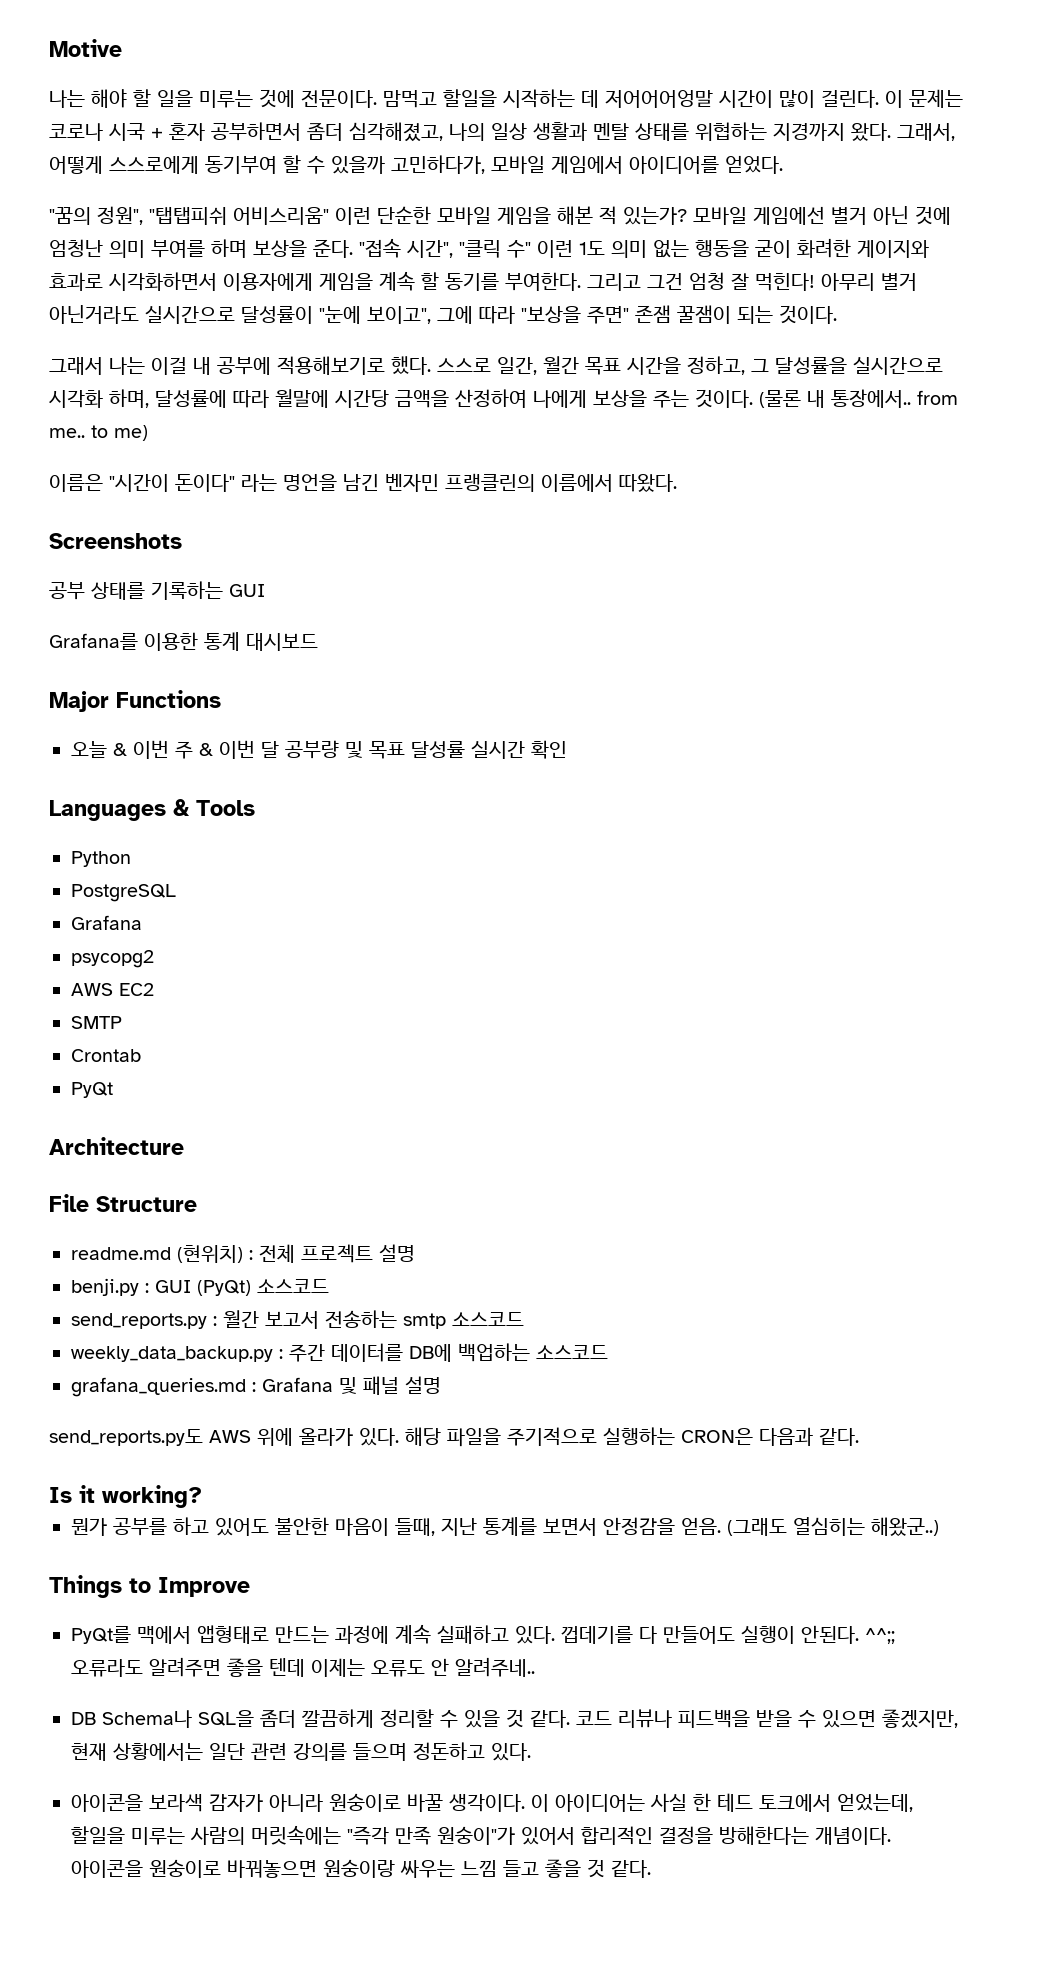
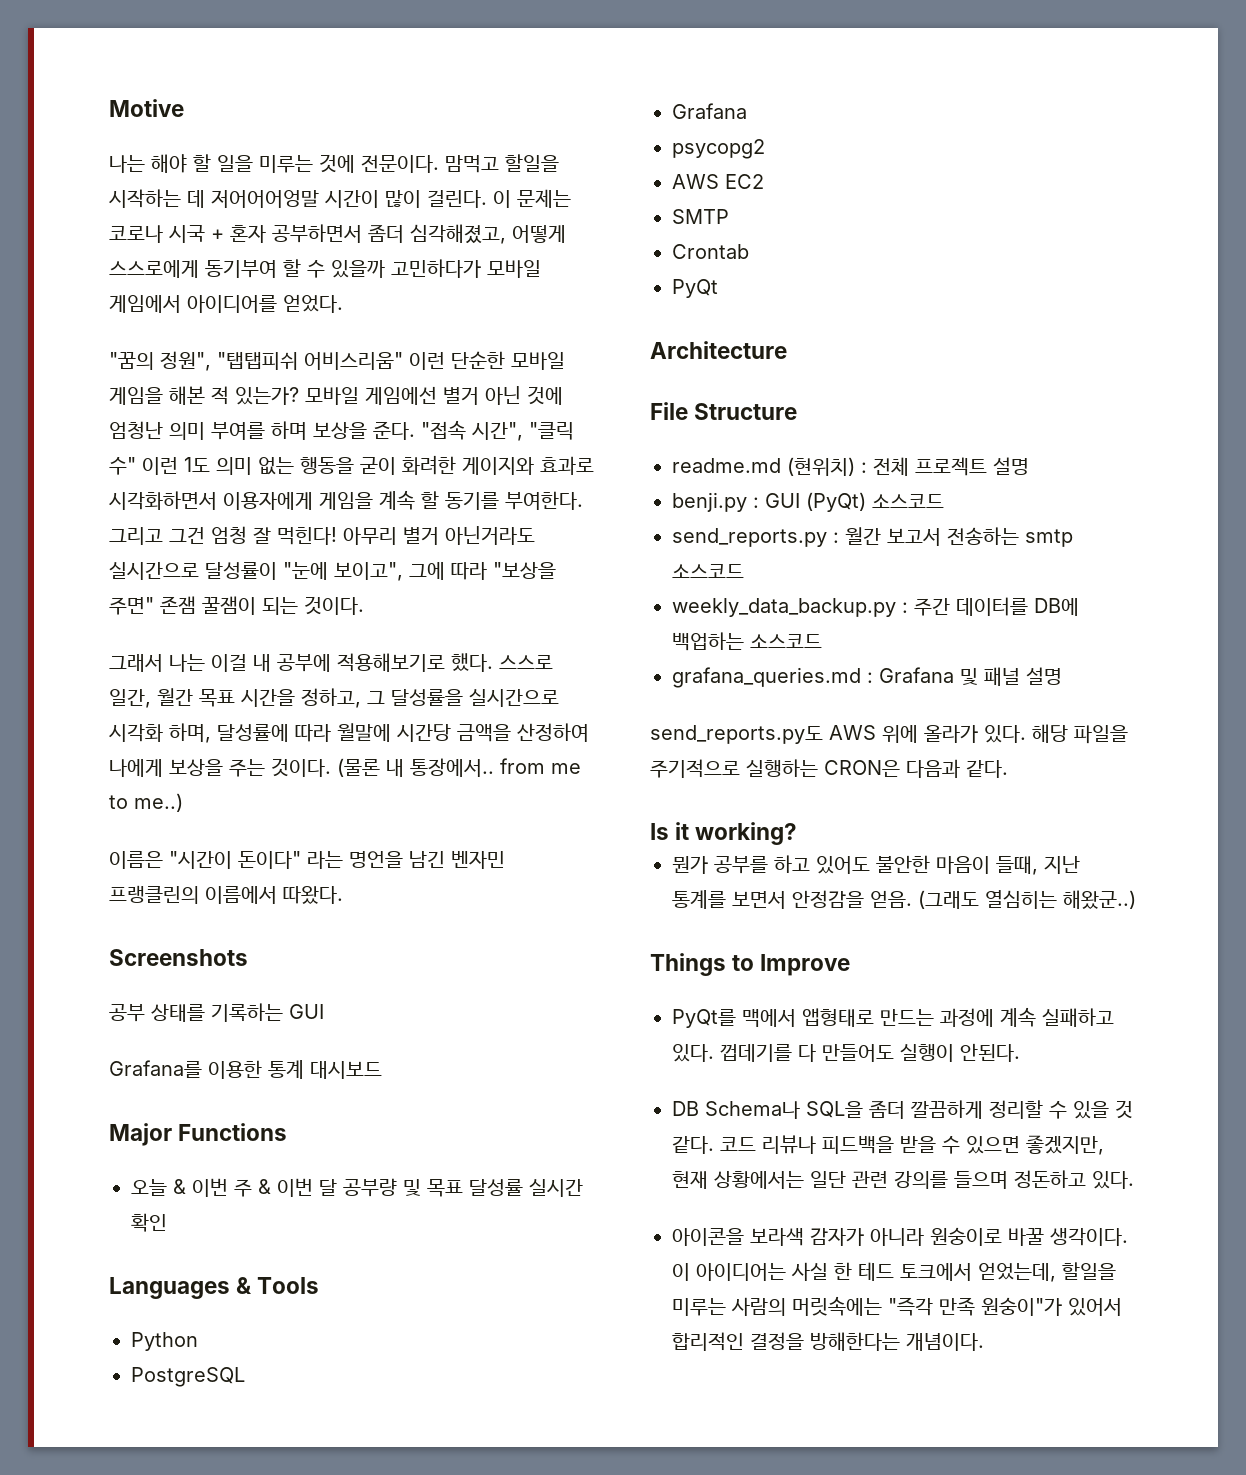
[449,122,955,141] 나의 일상 생활과 멘탈 상태를 위협하는 지경까지 왔다. 그래서, -> (506, 234) none
[391,155,485,174] 고민하다가, -> [391,259,481,278] 고민하다가
[49,425,148,441] me.. to me) -> [551,763,581,774] [109,793,183,812] me to me..)
[865,1628,895,1644] [71,1657,535,1677] ^^;; 오류라도 알려주면 좋을 텐데 이제는 오류도 안 알려주네.. -> (1020, 1052) none
[71,1859,651,1878] 아이콘을 원숭이로 바꿔놓으면 원숭이랑 싸우는 느낌 들고 좋을 것 같다. -> (984, 1342) none

